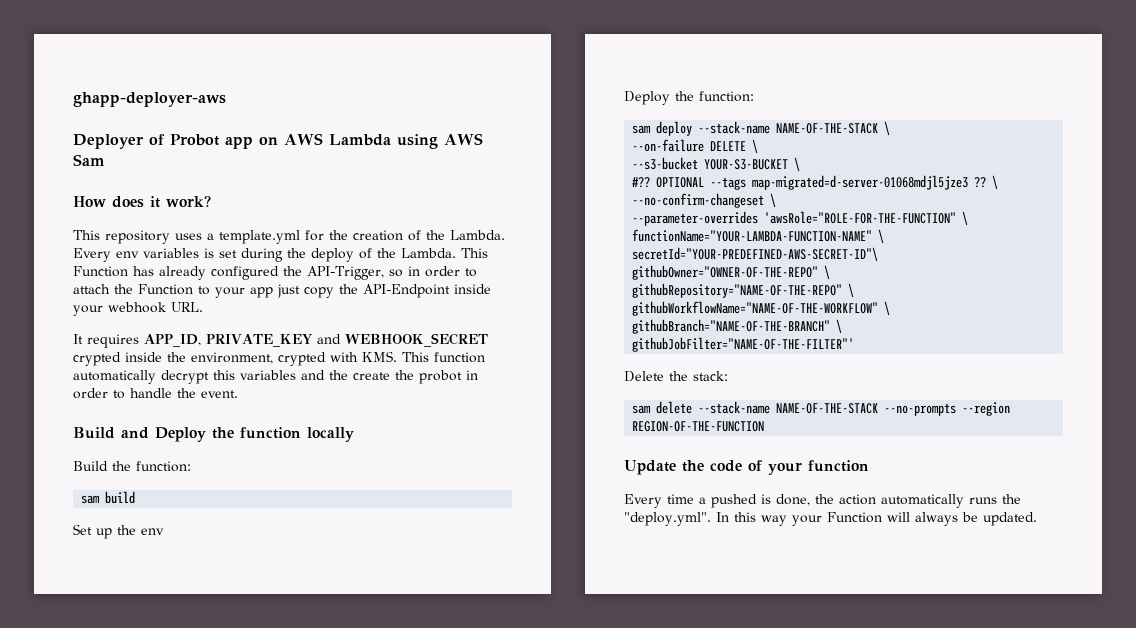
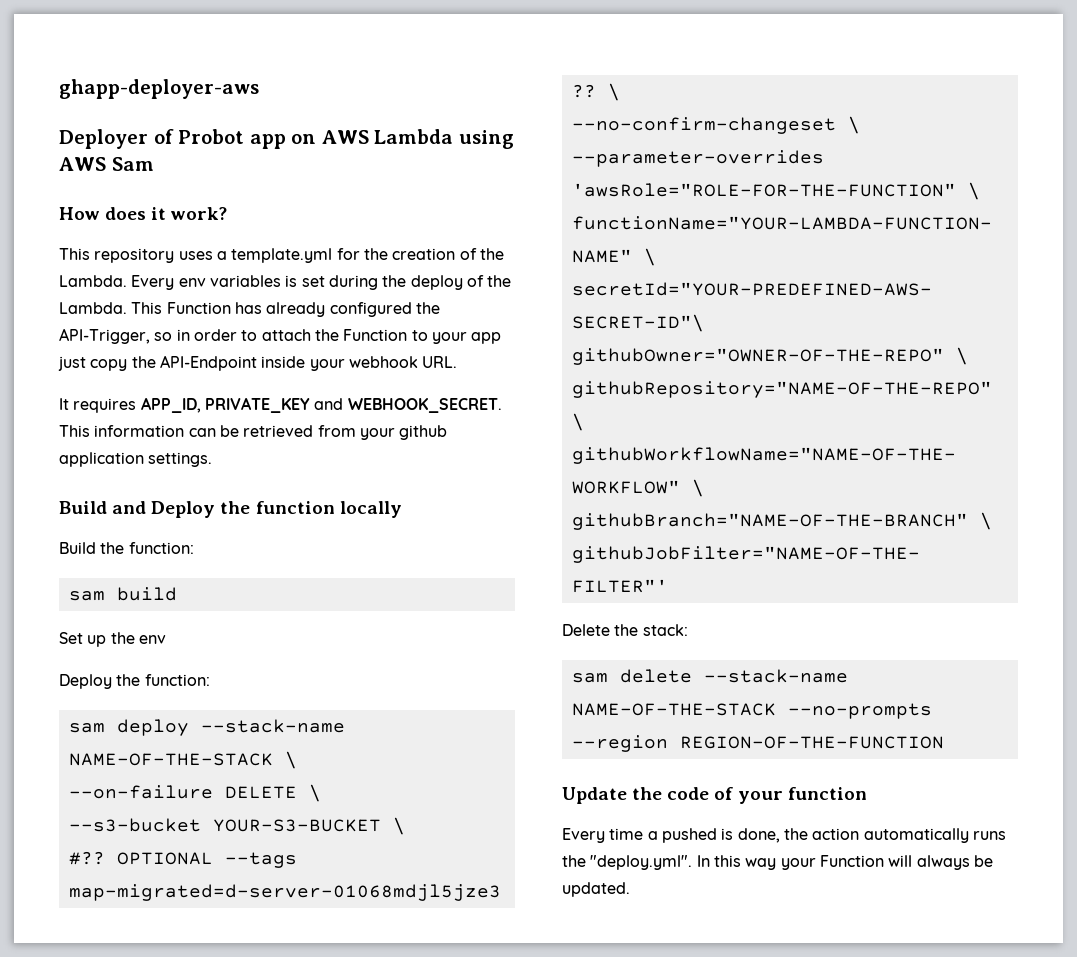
[344,333,488,347] [73,351,485,366] [73,370,478,384] [73,388,238,399] WEBHOOK_SECRET crypted inside the environment, crypted with KMS. This function automatically decrypt this variables and the create the probot in order to handle the event. -> [347,398,502,413] [59,425,448,440] [59,452,213,467] WEBHOOK_SECRET. This information can be retrieved from your github application settings.

